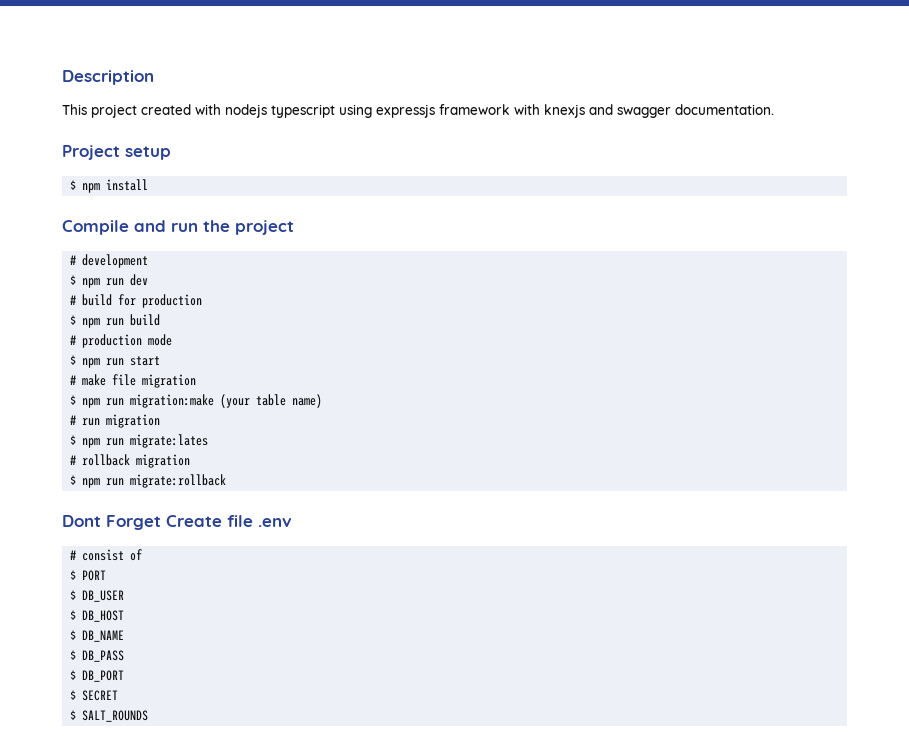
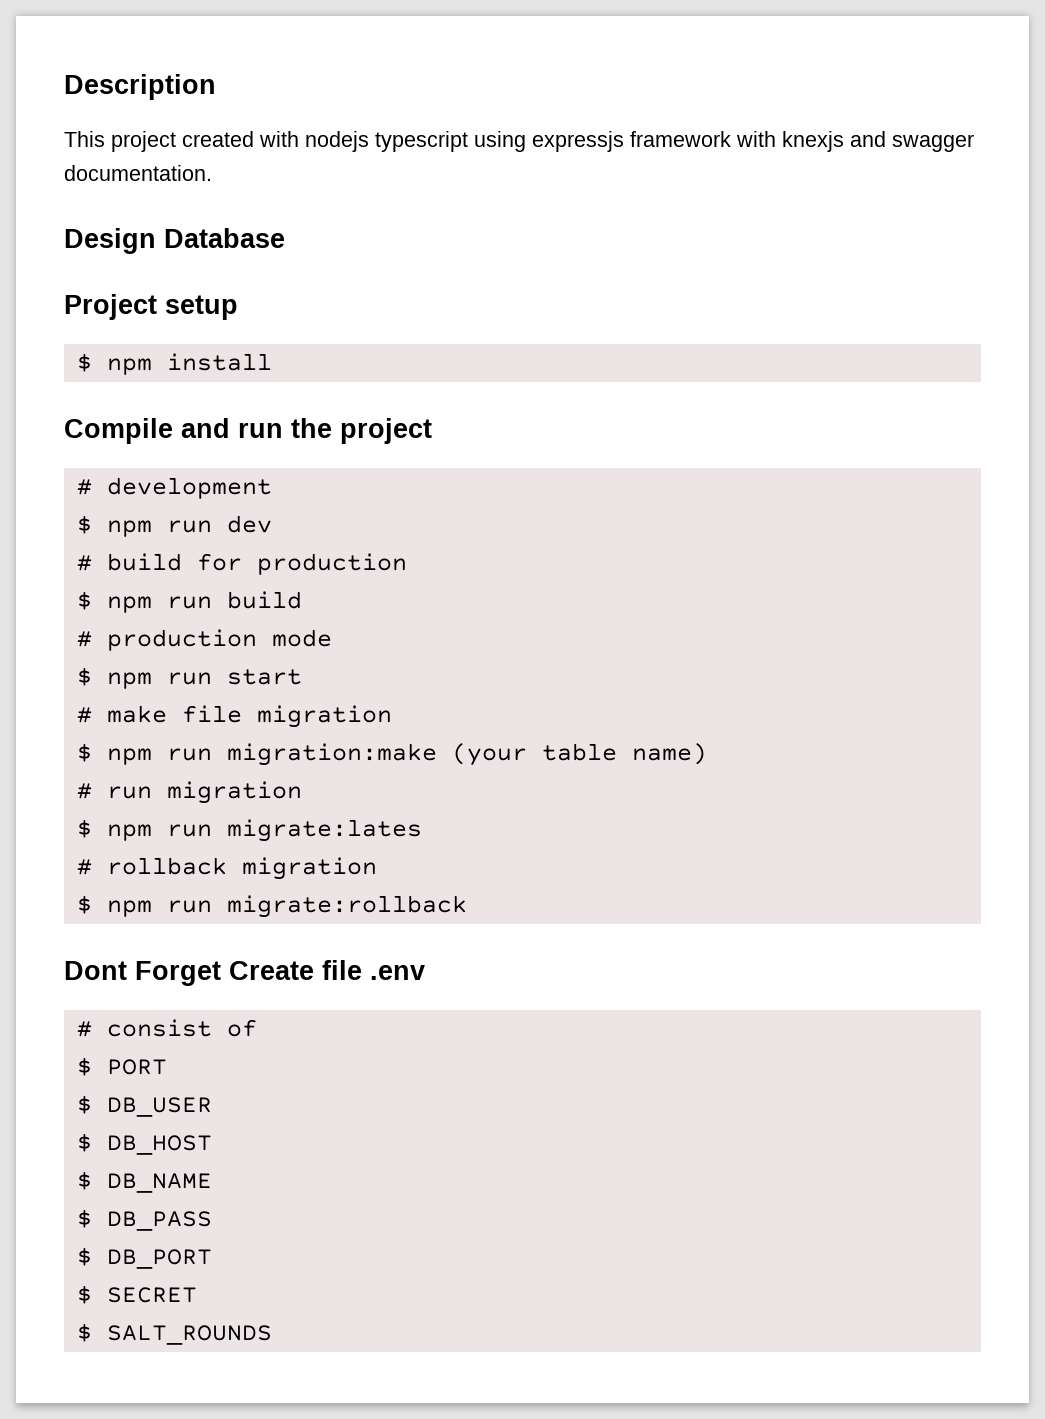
(774, 109) none -> [64,228,285,254] // Design Database

